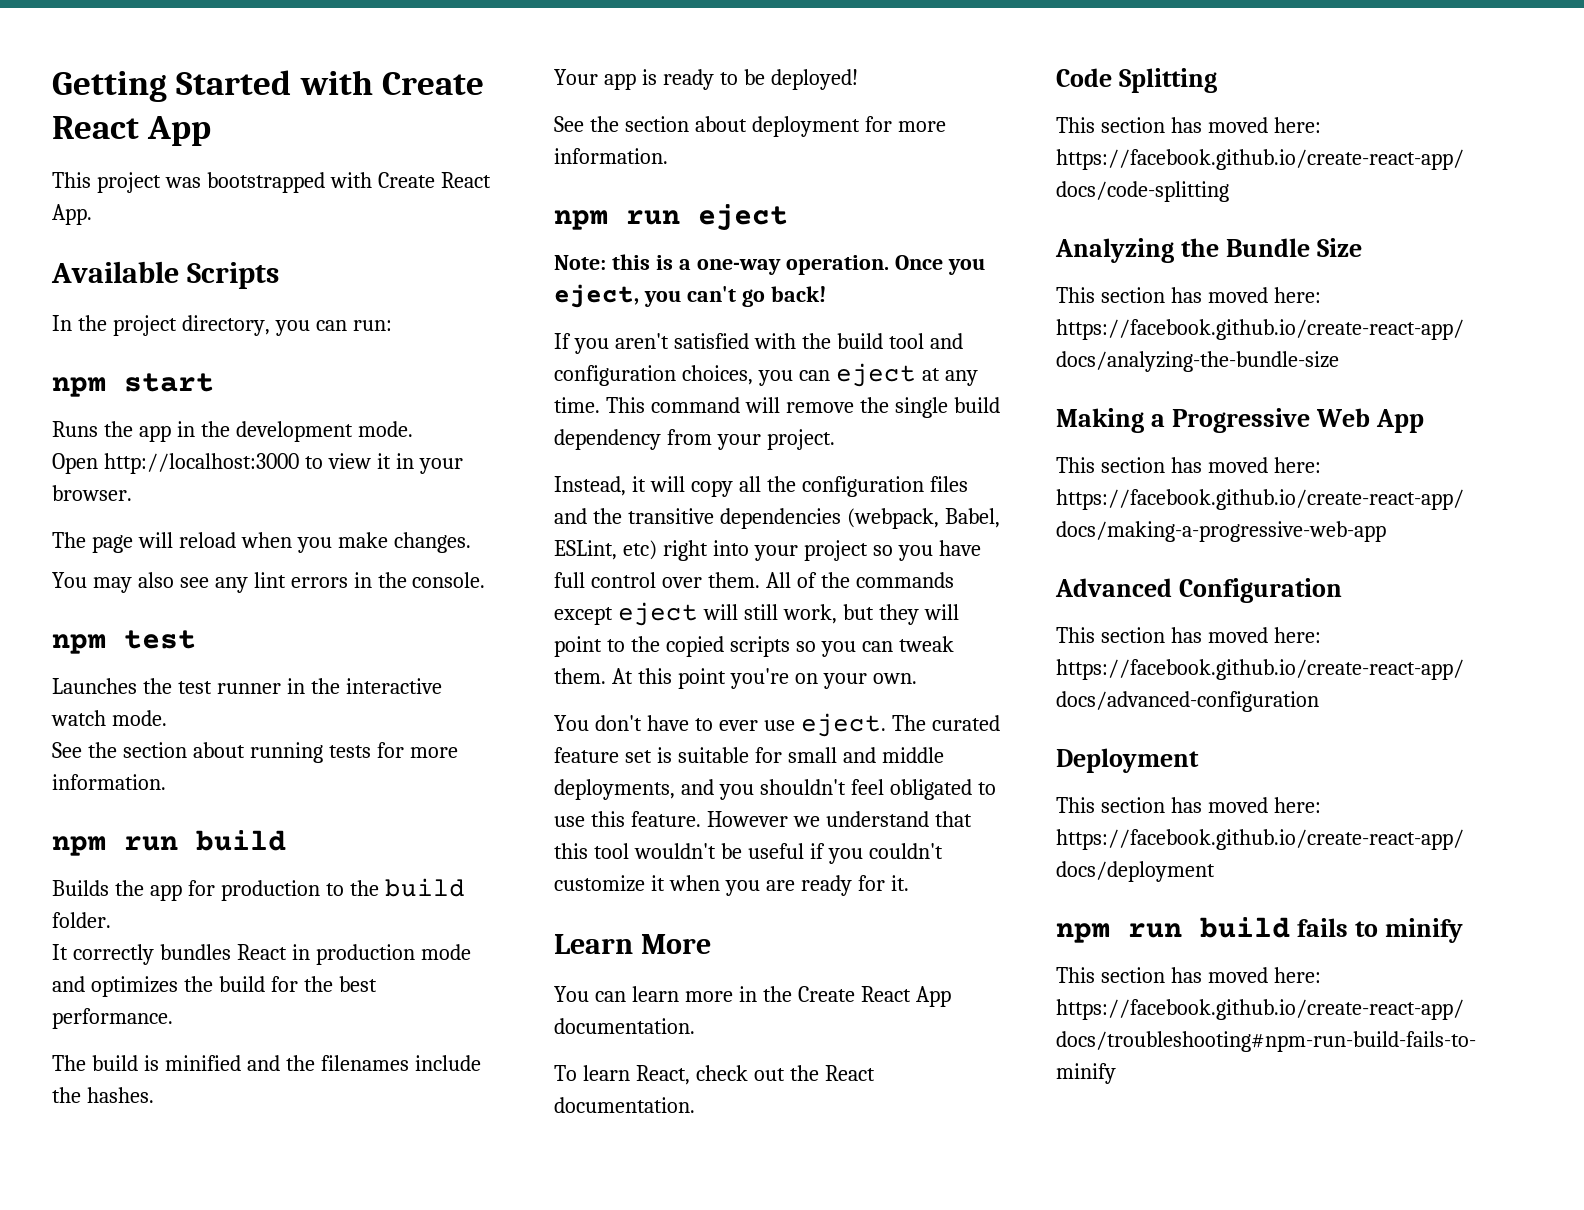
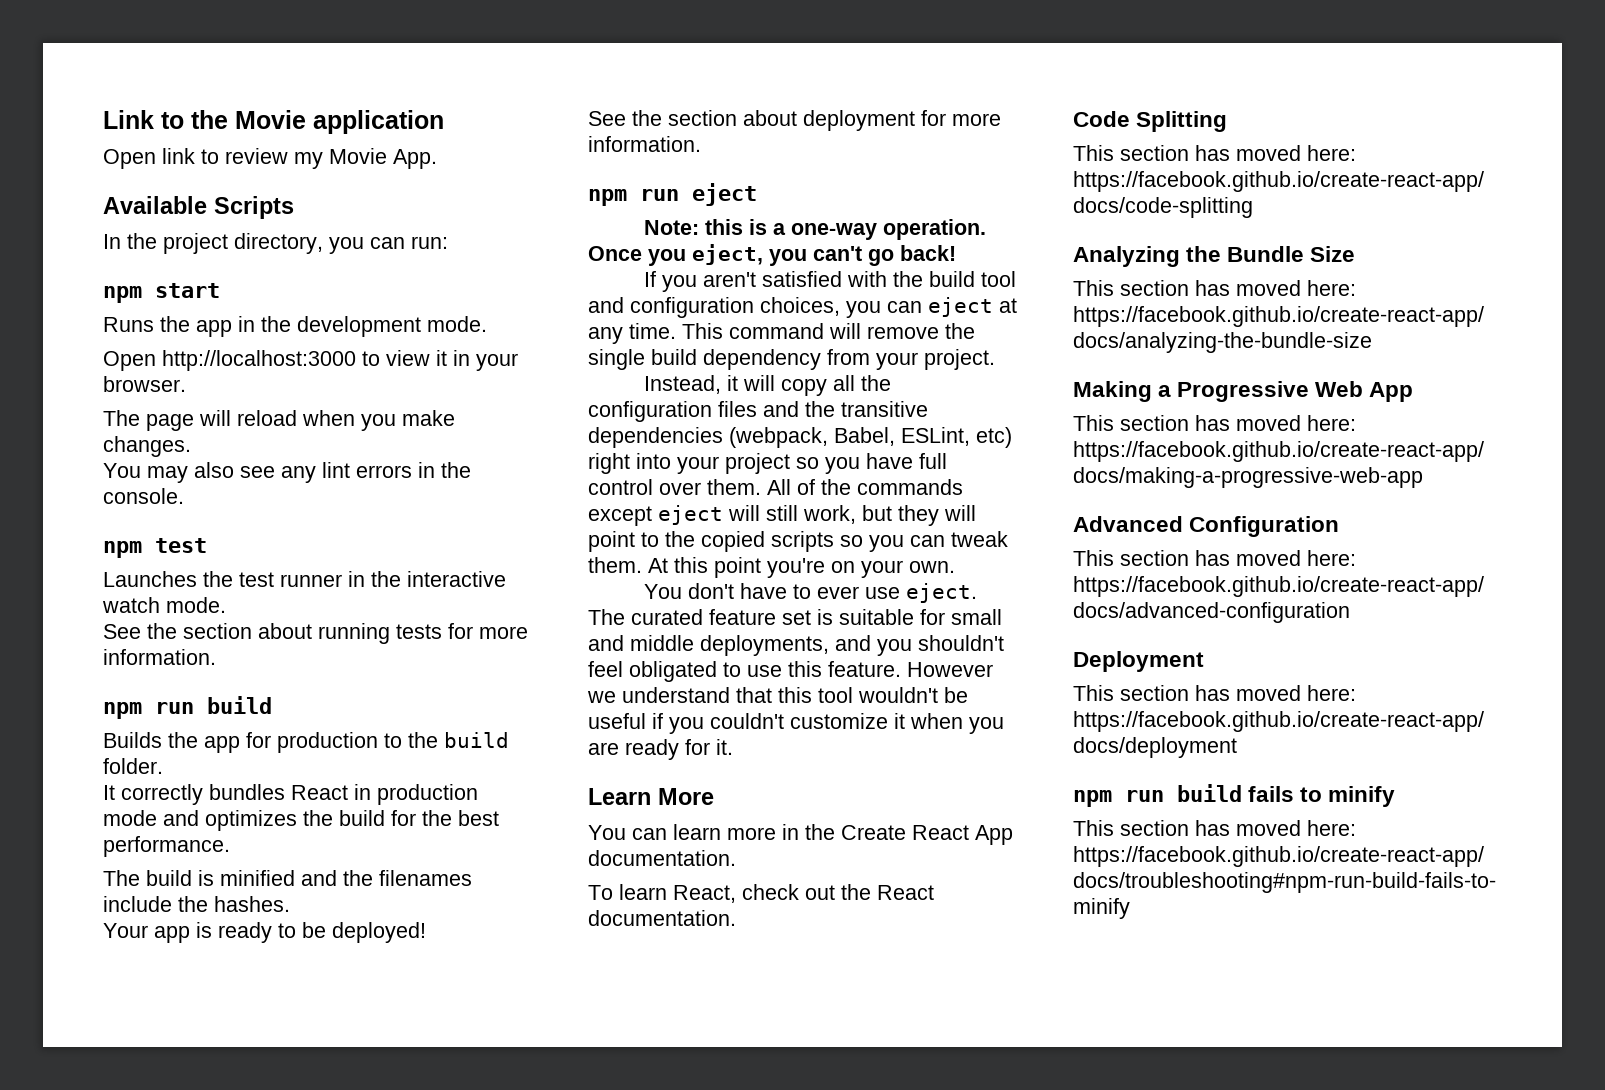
[52,70,484,102] [52,116,212,146] [52,172,491,193] Getting Started with Create React App // This project was bootstrapped with Create React -> [103,110,444,134] [103,148,387,169] Link to the Movie application // Open link to review my Movie

